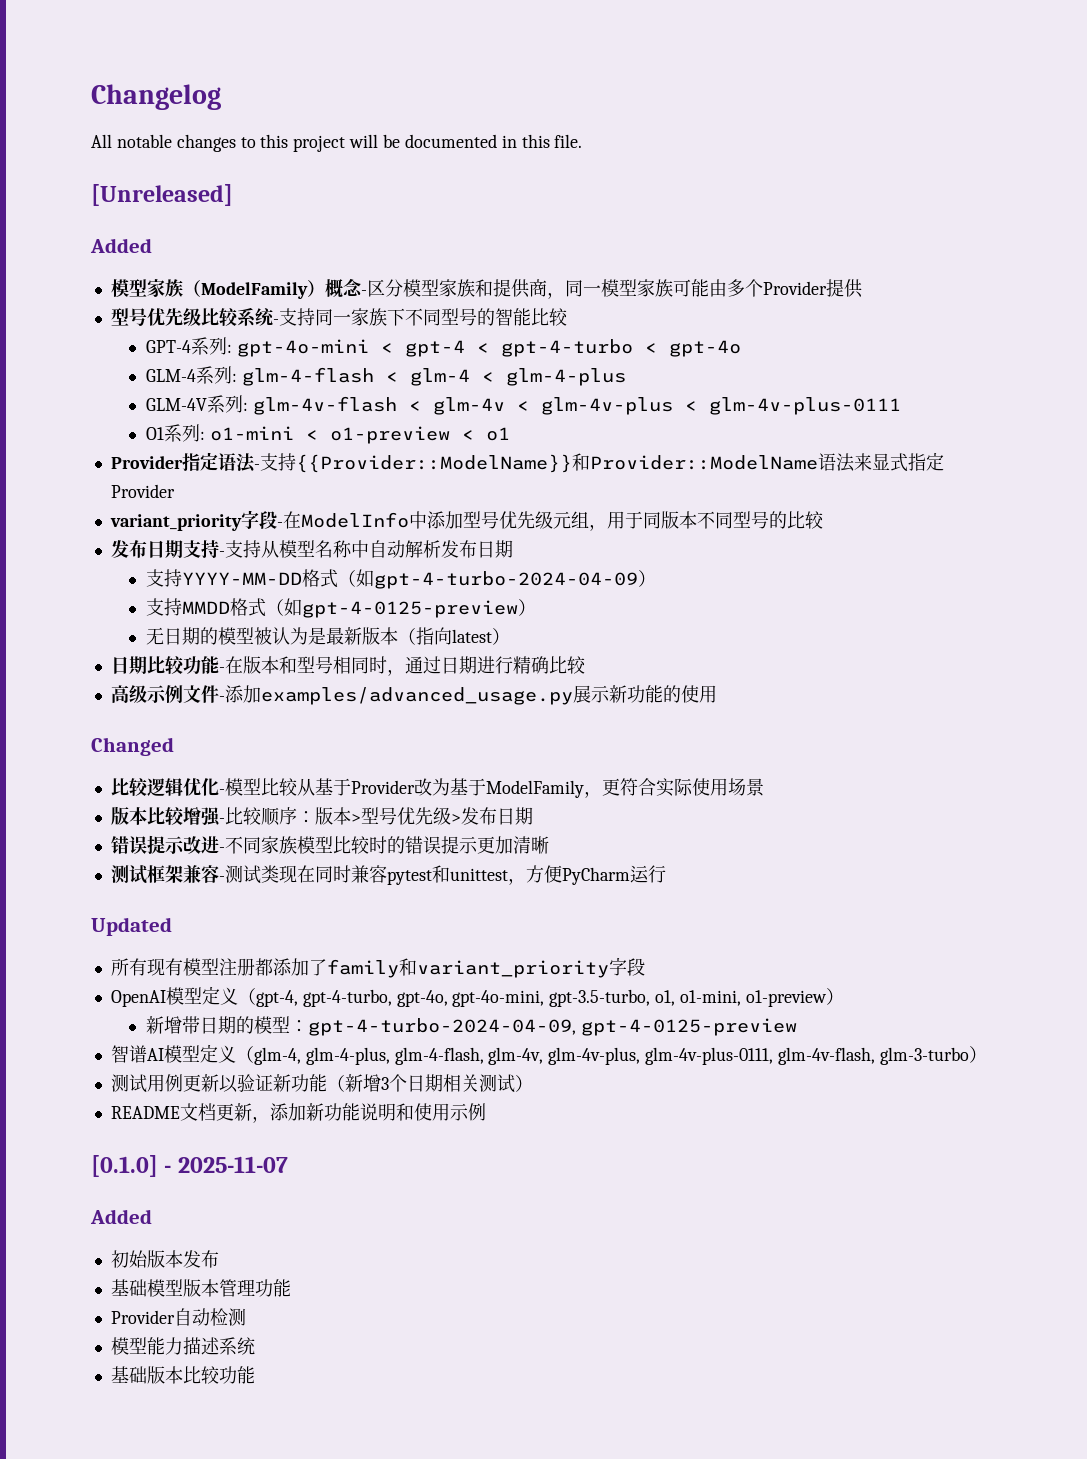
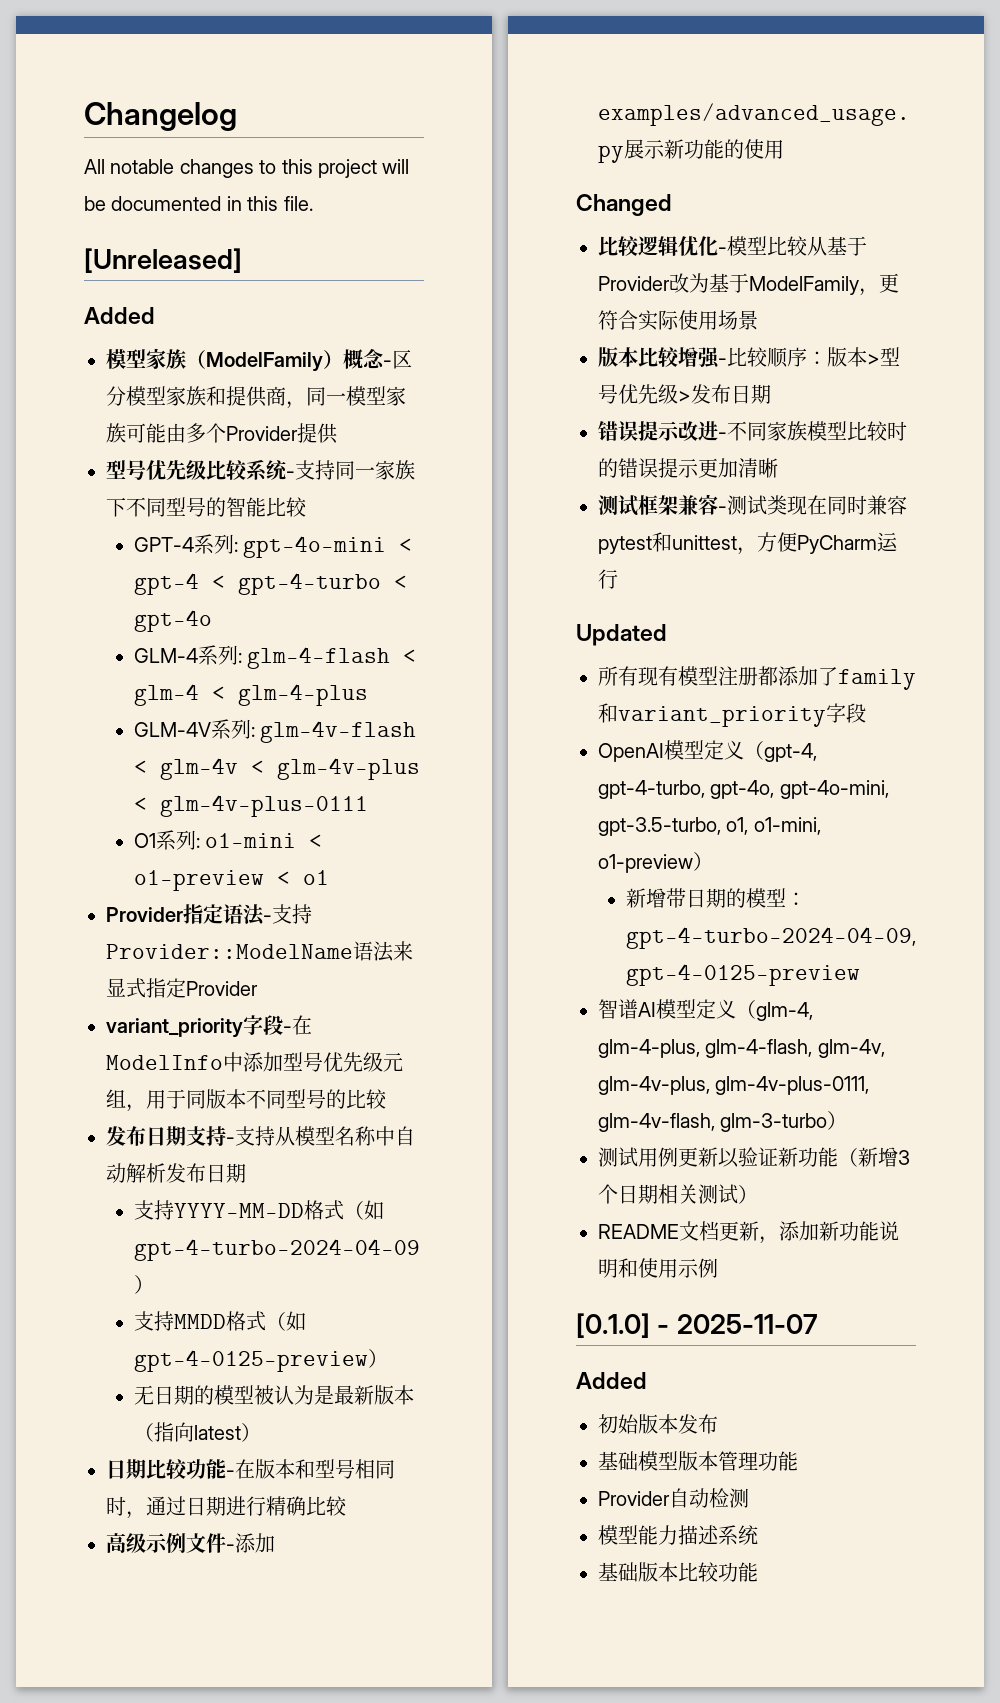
[295,453,590,473] {{Provider::ModelName}}和 -> (312, 914) none

